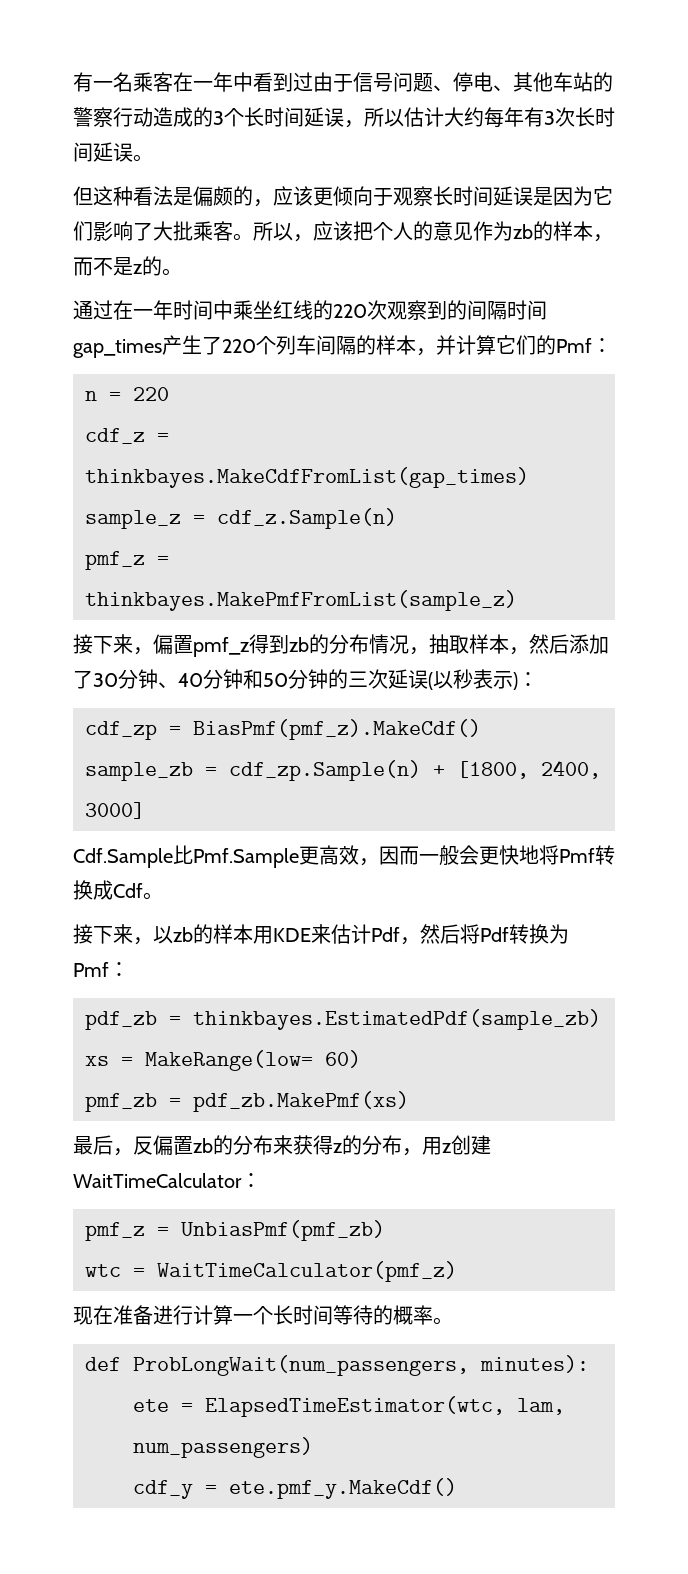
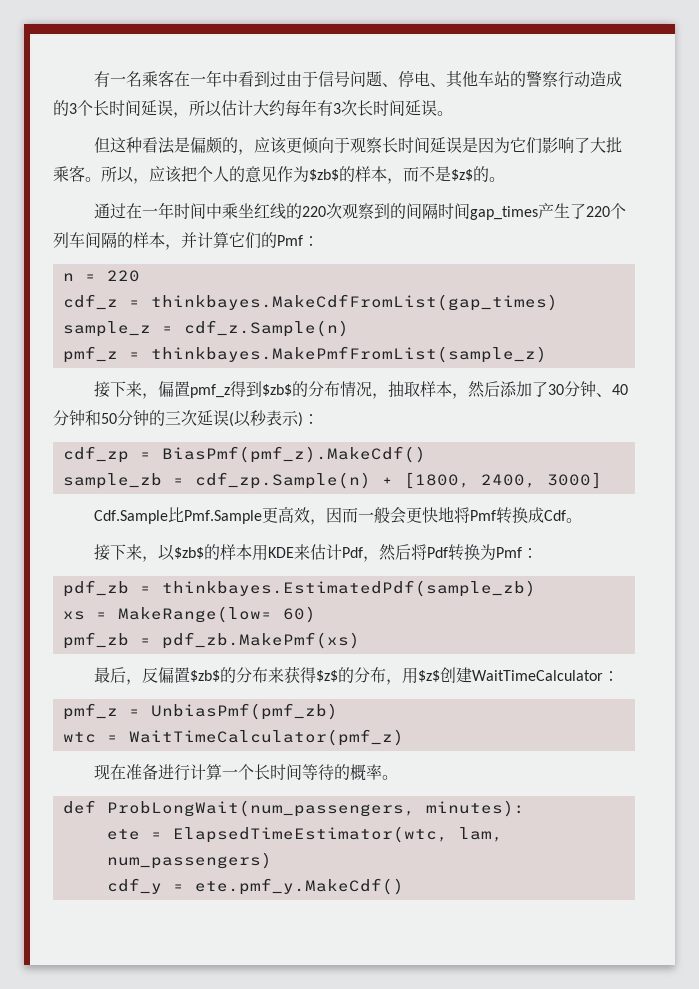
[513,224,533,239] zb -> [309,169,339,181] $zb$
[133,264,142,274] z -> [451,169,473,181] $z$
[289,637,309,652] zb -> [262,384,293,396] $zb$
[173,927,193,942] zb -> [174,547,205,559] $zb$
[193,1138,213,1153] zb -> [190,670,221,682] $zb$
[333,1143,342,1153] z -> [316,670,339,682] $z$
[442,1143,451,1153] z -> [418,670,441,682] $z$

